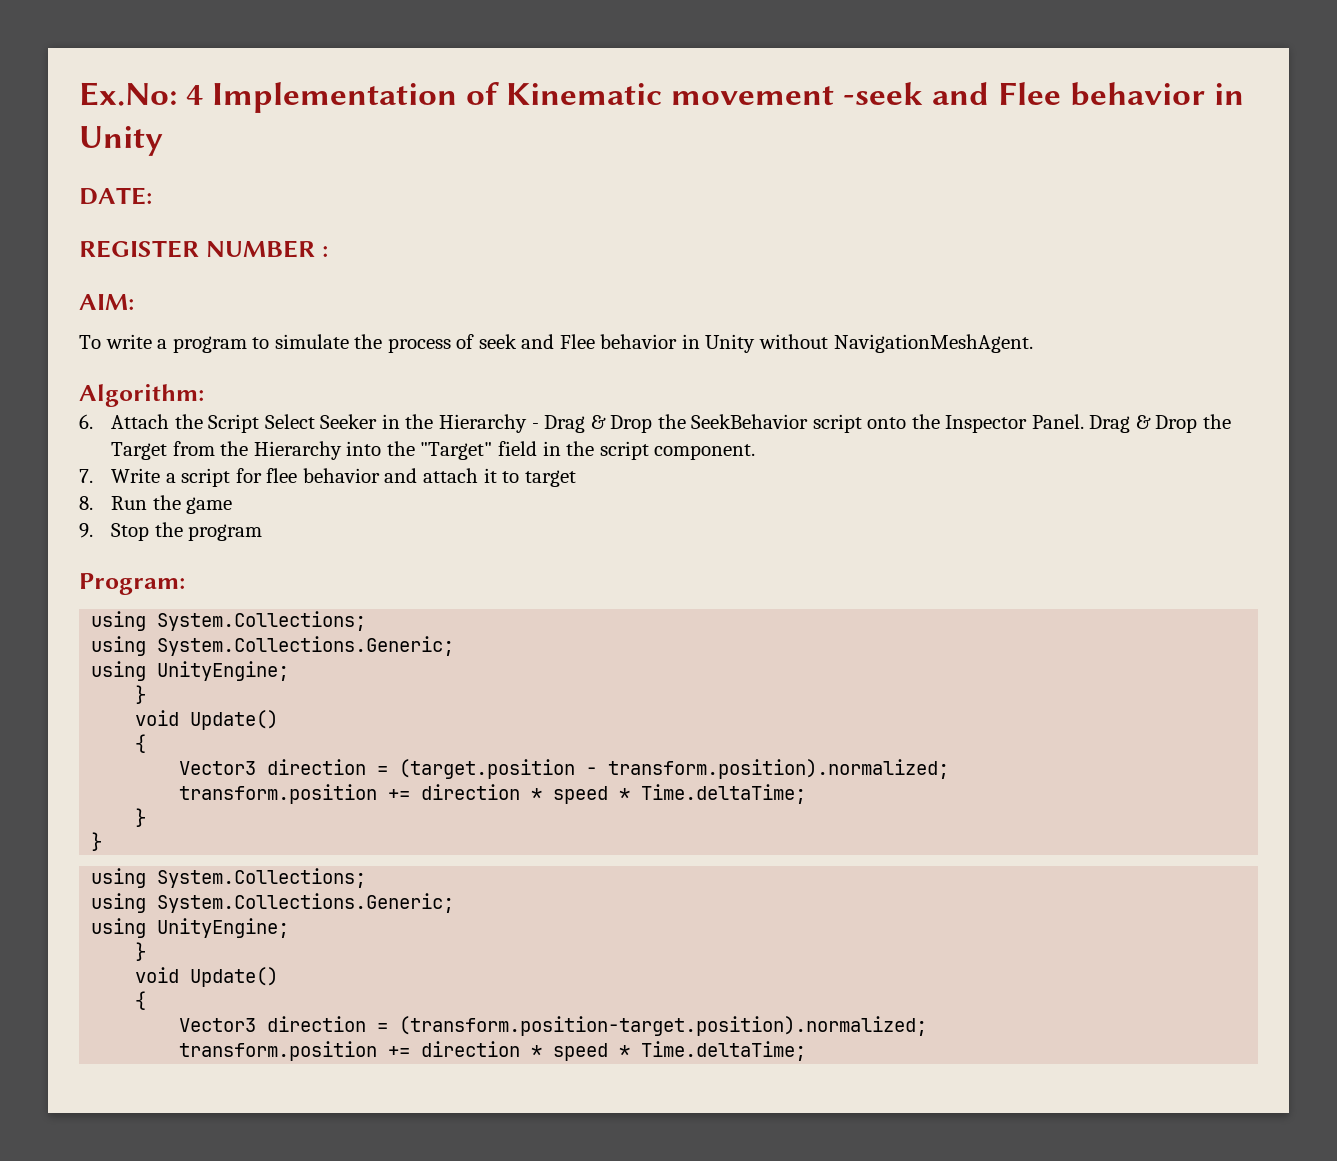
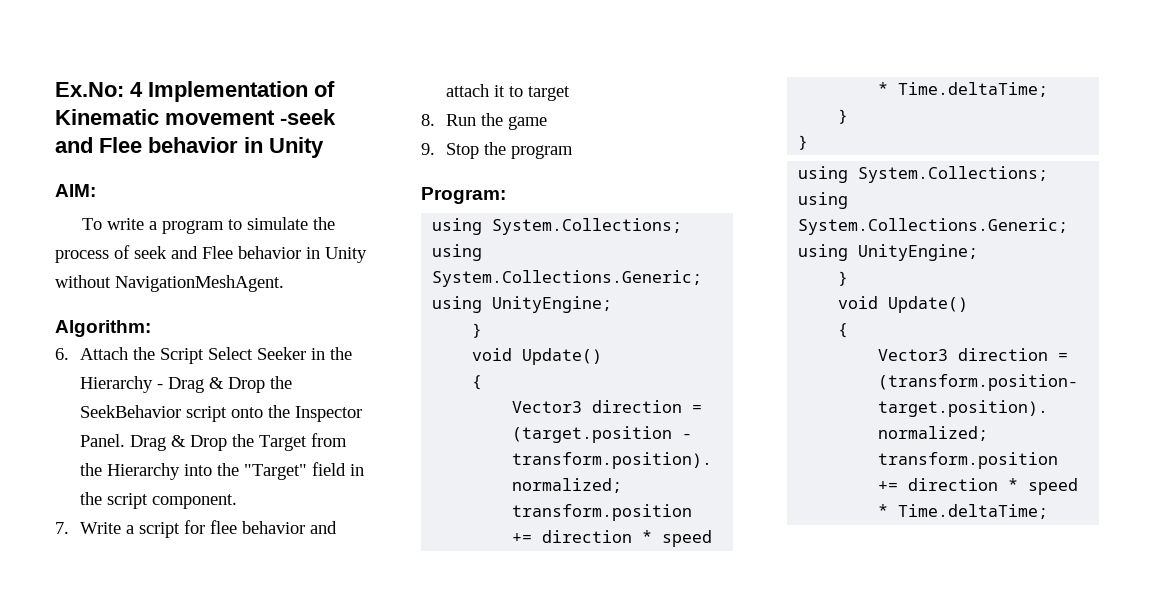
[79,187,152,205] [79,240,328,258] // DATE: // REGISTER NUMBER : -> (324, 147) none

